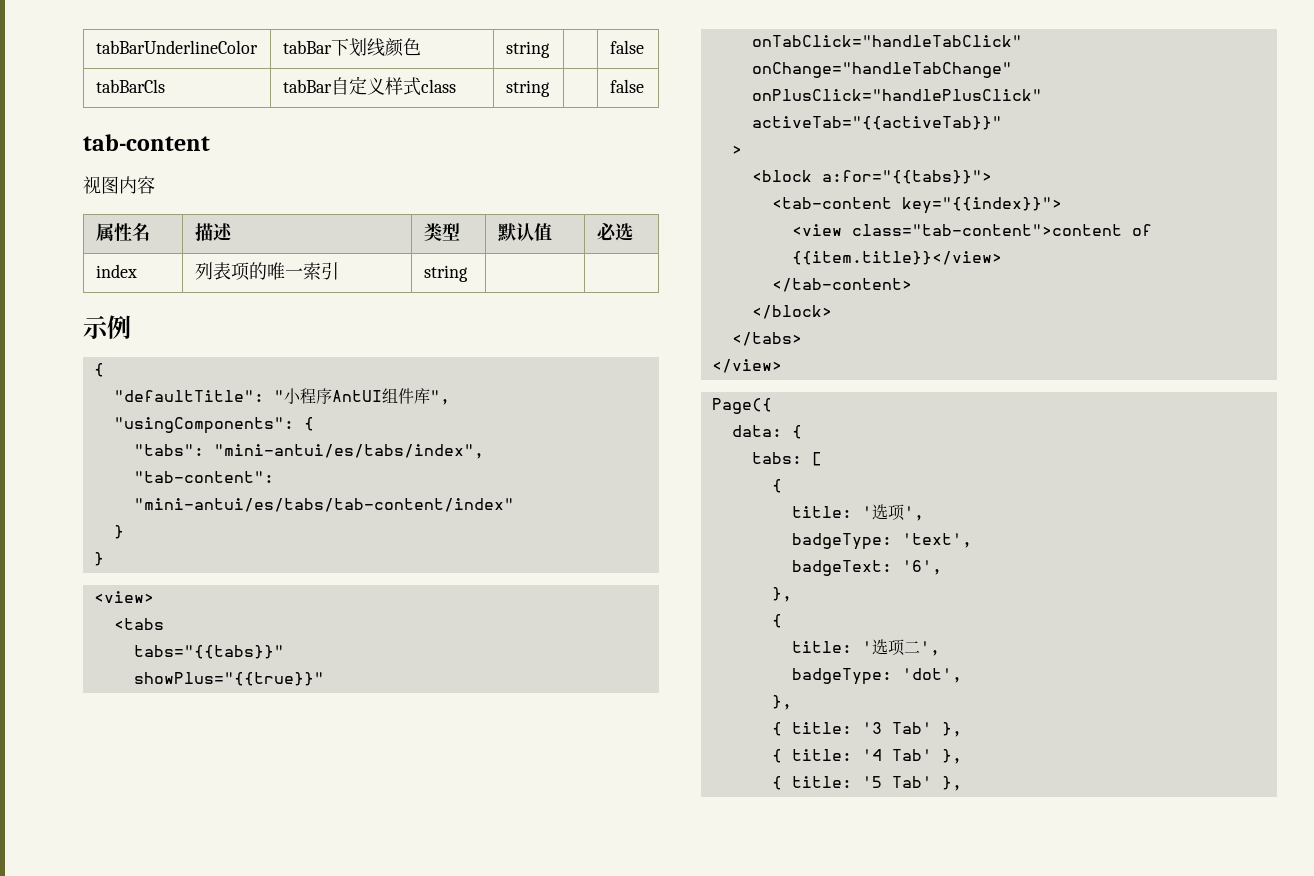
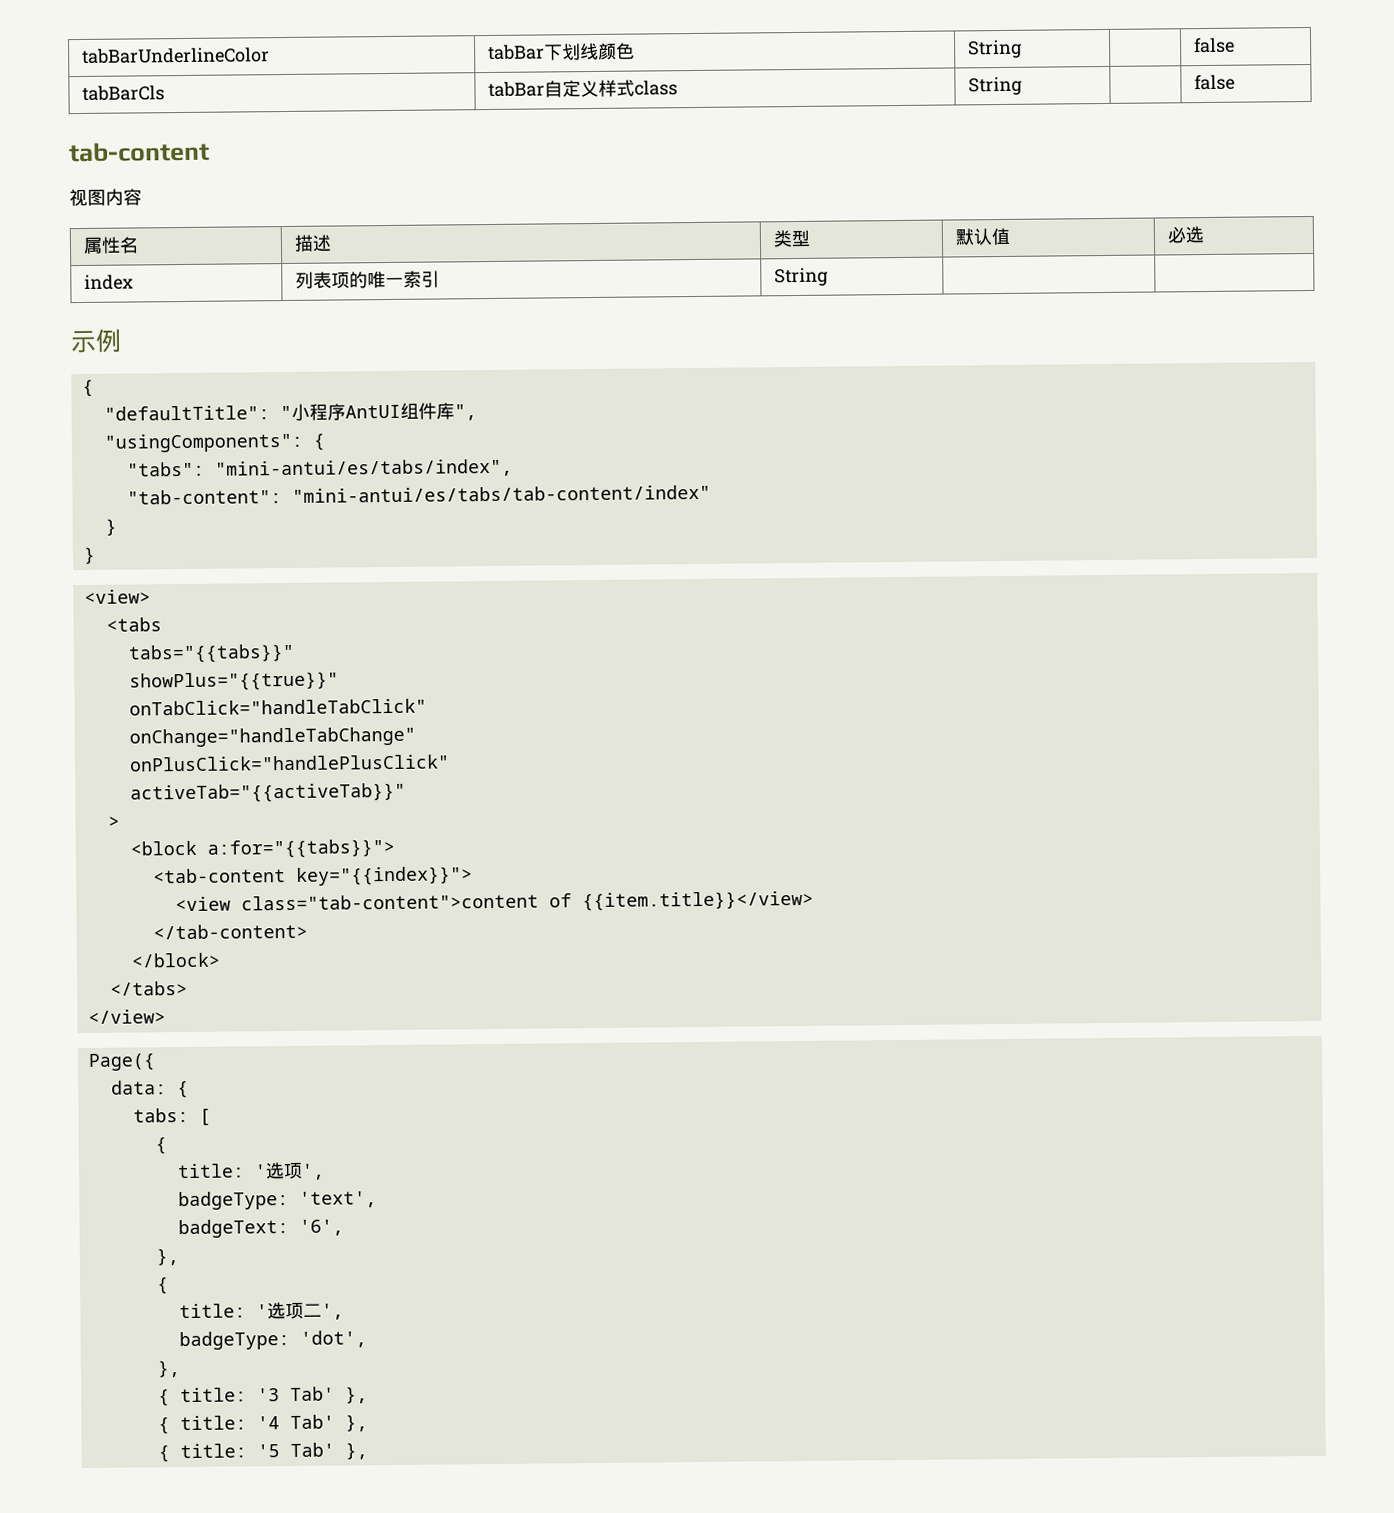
[505,41,550,58] string -> [968,39,1023,59] String
[505,80,550,97] string -> [968,76,1023,96] String
[423,265,468,282] string -> [774,267,829,287] String

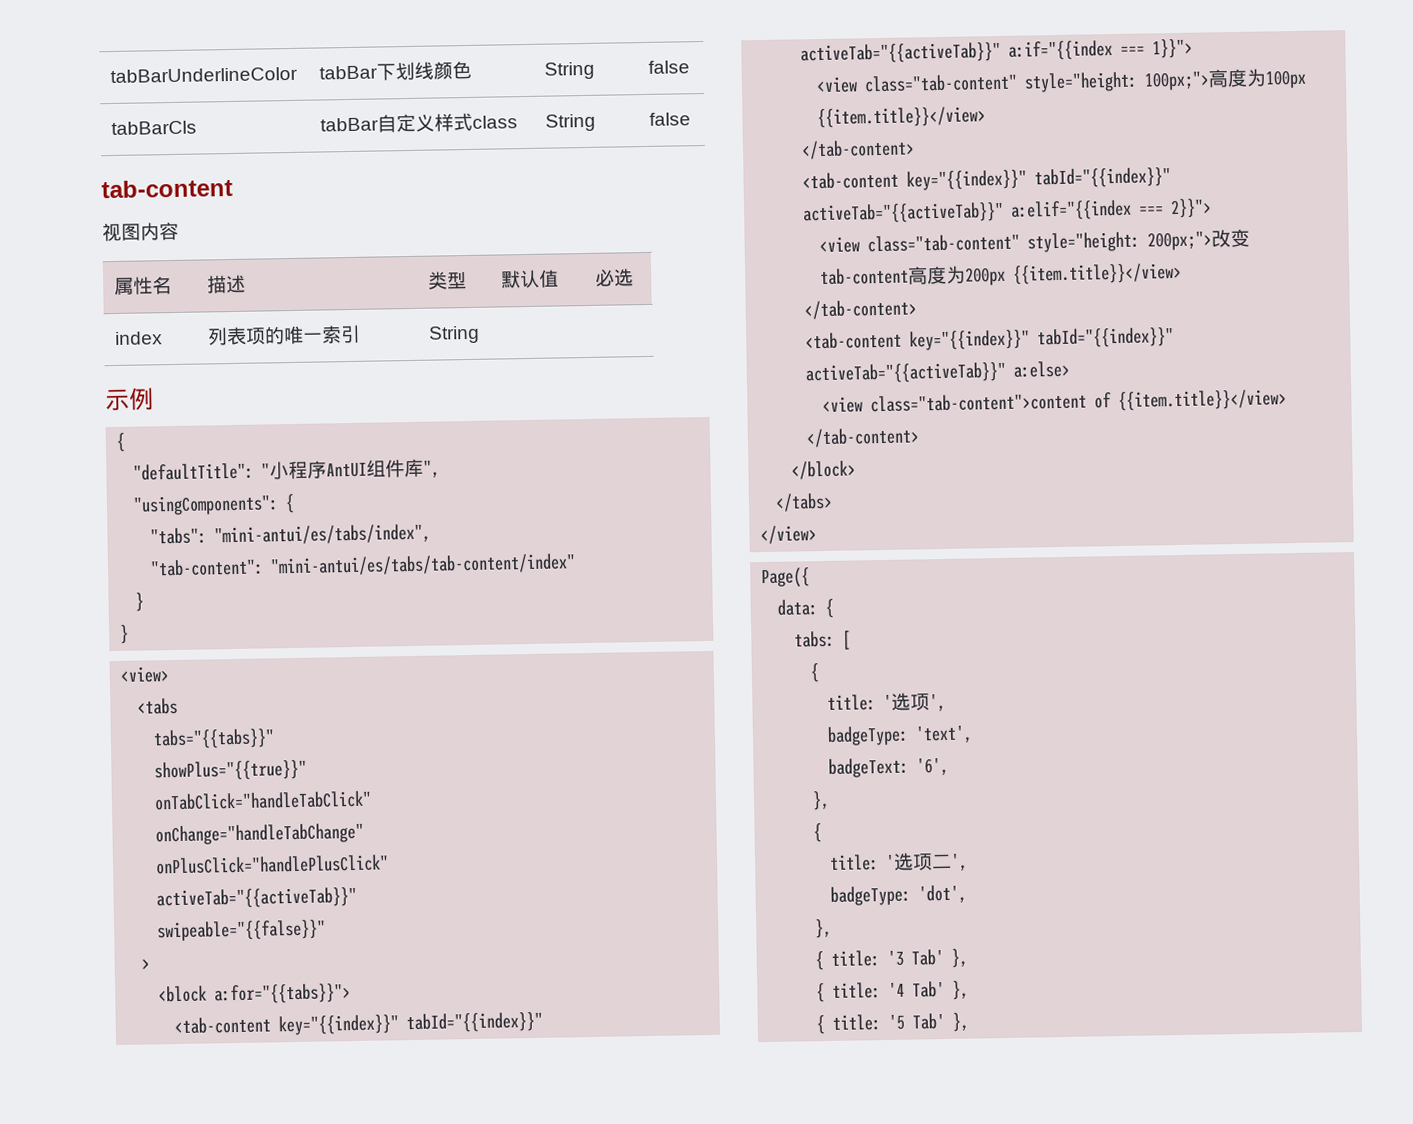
(406, 793) none -> [157,919,327,942] // swipeable="{{false}}"
[295,866,473,886] key="{{index}}"> -> [278,1011,544,1036] [800,38,1194,65] [816,68,1308,94] [817,106,987,129] [801,139,916,160] [802,167,1172,191] [802,198,1213,225] [819,228,1251,254] [820,262,1183,286] [804,299,918,320] [805,327,1175,351] [805,360,1071,385] key="{{index}}" tabId="{{index}}" activeTab="{{activeTab}}" a:if="{{index === 1}}"> // <view class="tab-content" style="height: 100px;">高度为100px {{item.title}}</view> // </tab-content> // <tab-content key="{{index}}" tabId="{{index}}" activeTab="{{activeTab}}" a:elif="{{index === 2}}"> // <view class="tab-content" style="height: 200px;">改变tab-content高度为200px {{item.title}}</view> // </tab-content> // <tab-content key="{{index}}" tabId="{{index}}" activeTab="{{activeTab}}" a:else>

